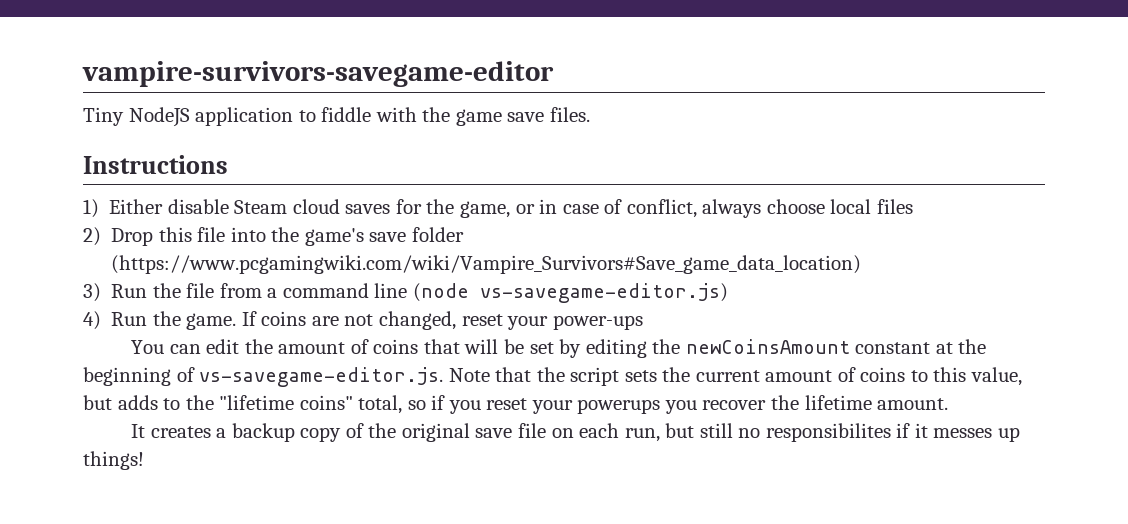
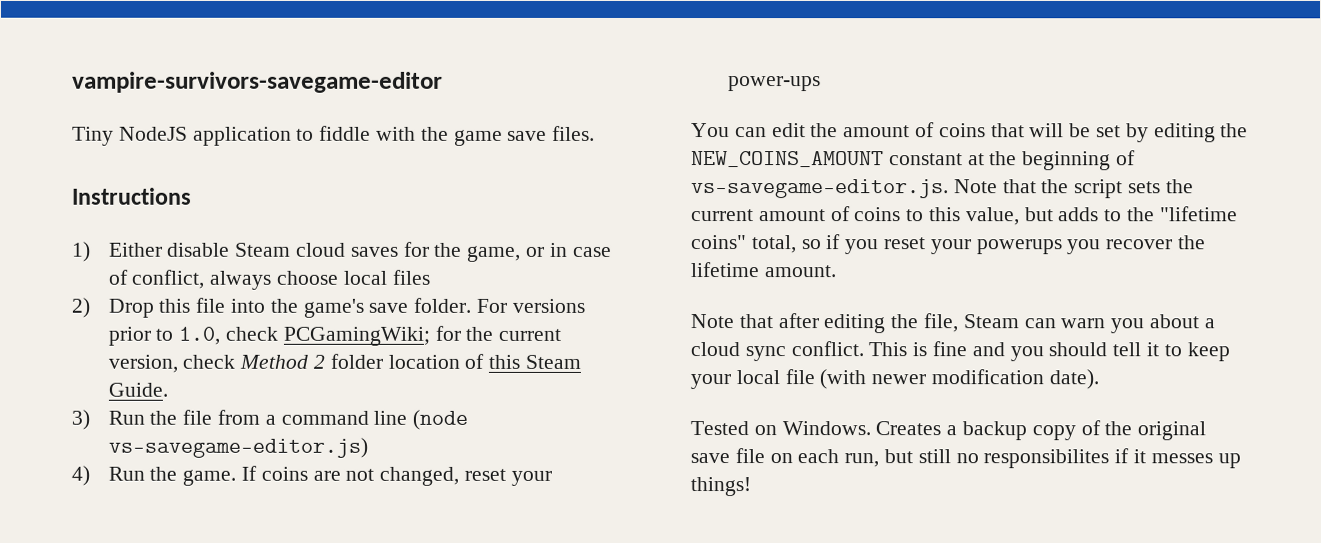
[411,227,464,242] [111,255,862,274] folder (https://www.pcgamingwiki.com/wiki/Vampire_Survivors#Save_game_data_location) -> [413,297,585,313] [107,325,562,346] [107,353,582,373] [107,382,168,397] folder. For versions prior to 1.0, check PCGamingWiki; for the current version, check Method 2 folder location of this Steam Guide.
[685,339,850,354] newCoinsAmount -> [691,151,884,168] NEW_COINS_AMOUNT
[131,424,211,438] It creates -> [690,313,1215,334] [690,341,1230,362] [690,369,1099,390] [690,421,942,436] Note that after editing the file, Steam can warn you about a cloud sync conflict. This is fine and you should tell it to keep your local file (with newer modification date). // Tested on Windows. Creates

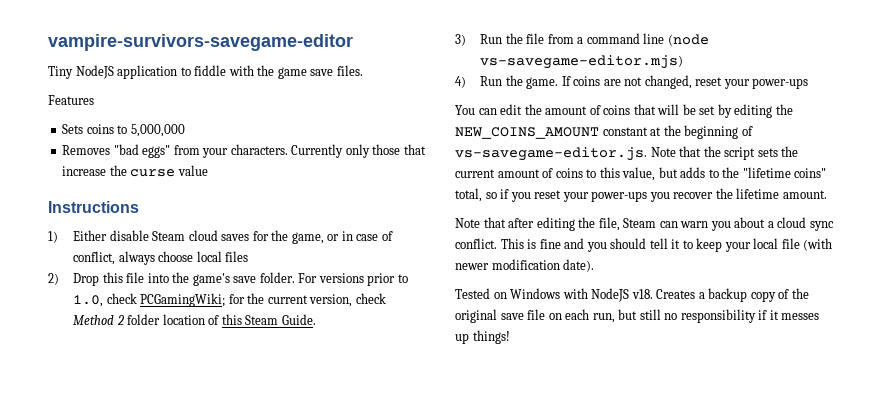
(596, 133) none -> [48,95,94,105] [62,124,185,137] [62,144,426,158] [62,165,208,177] // Features // Sets coins to 5,000,000 // Removes "bad eggs" from your characters. Currently only those that increase the curse value
[107,437,368,458] vs-savegame-editor.js) -> [480,55,684,69] vs-savegame-editor.mjs)
[976,239,1063,255] powerups -> [591,191,648,202] power-ups
[781,421,871,436] Windows. -> [510,288,653,302] Windows with NodeJS v18.
[983,449,1110,469] responsibilites -> [680,309,756,323] responsibility

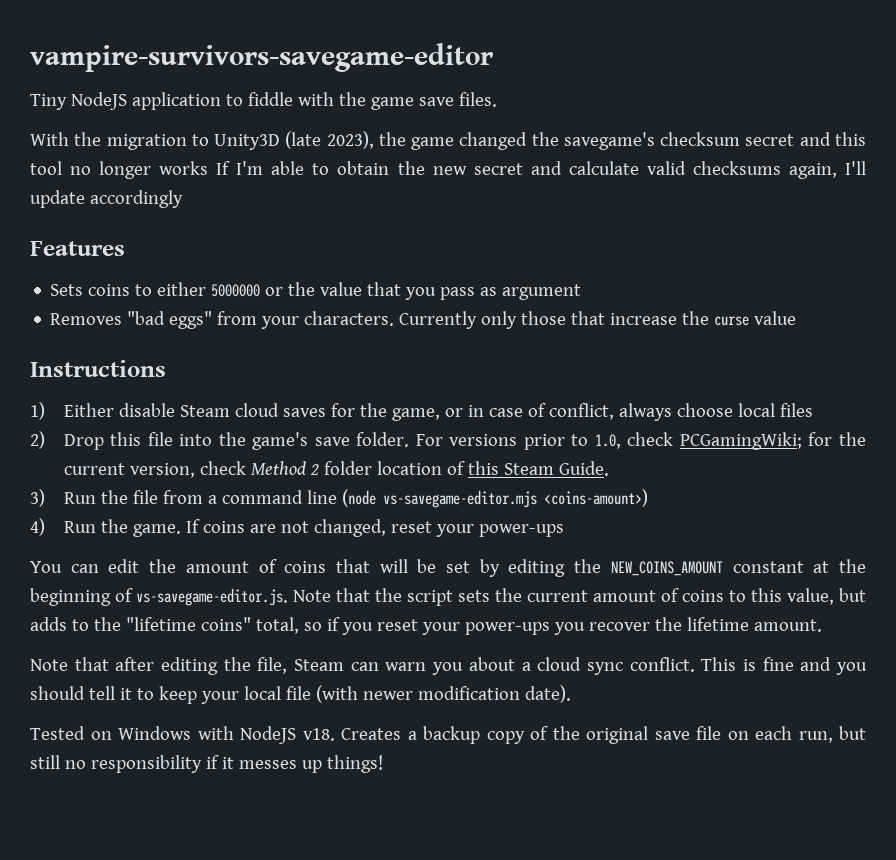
[48,95,94,105] [62,124,185,137] Features // Sets coins to 5,000,000 -> [30,131,866,150] [30,161,866,179] [30,190,183,208] [30,241,125,256] [50,282,582,300] With the migration to Unity3D (late 2023), the game changed the savegame's checksum secret and this tool no longer works If I'm able to obtain the new secret and calculate valid checksums again, I'll update accordingly // Features // Sets coins to either 5000000 or the value that you pass as argument
[480,55,684,69] vs-savegame-editor.mjs) -> [382,489,648,508] vs-savegame-editor.mjs <coins-amount>)

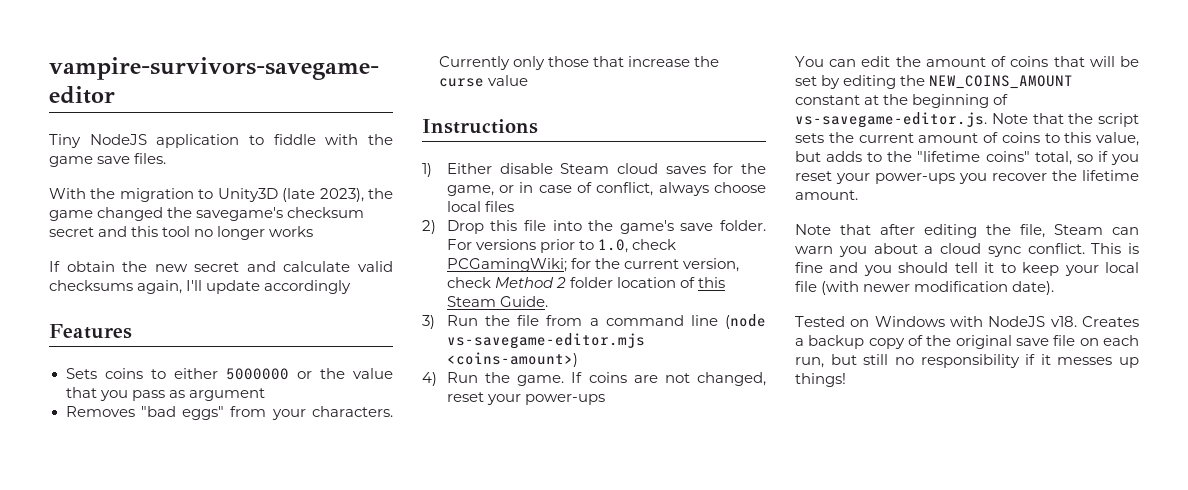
[216,161,330,175] If I'm able to -> [49,261,60,272] // If

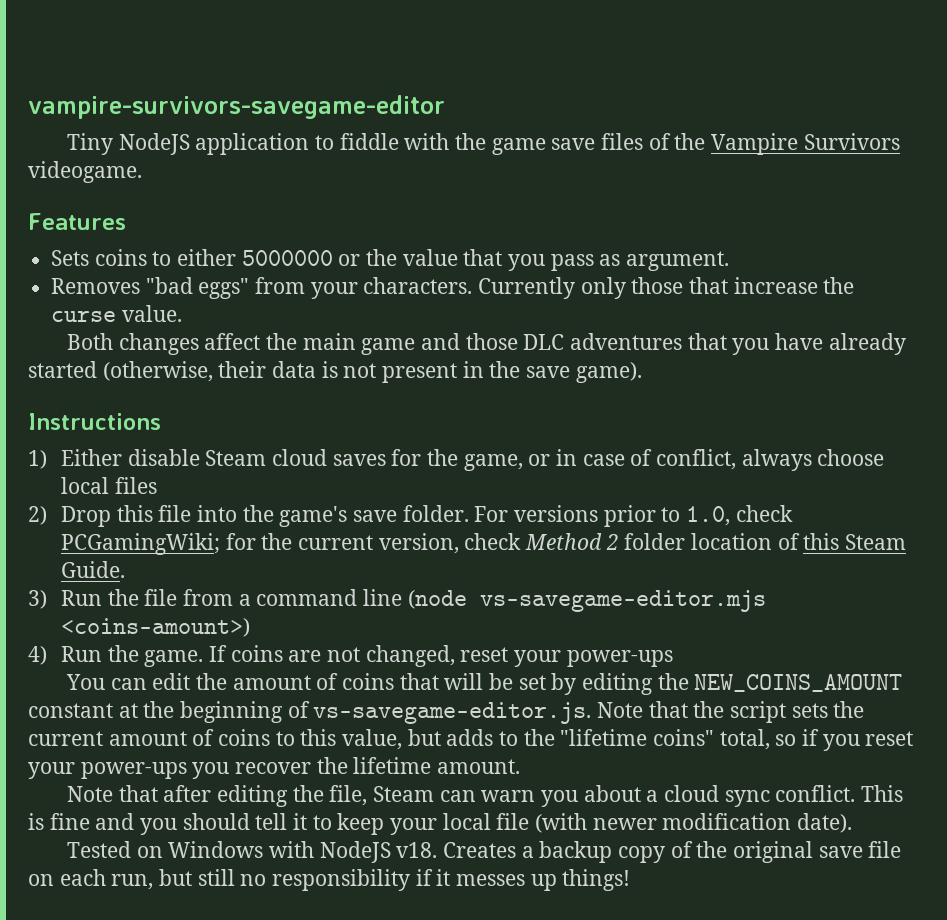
[134,153,167,164] [49,188,394,202] [49,207,365,221] [49,226,314,240] [49,261,394,272] [49,280,352,294] files. // With the migration to Unity3D (late 2023), the game changed the savegame's checksum secret and this tool no longer works // If obtain the new secret and calculate valid checksums again, I'll update accordingly -> [601,133,900,155] [28,161,142,183] files of the Vampire Survivors videogame.
[188,388,265,401] argument -> [626,251,730,271] argument.
[487,75,528,86] value -> [121,305,182,322] [67,333,906,355] [28,361,642,383] value. // Both changes affect the main game and those DLC adventures that you have already started (otherwise, their data is not present in the save game).

